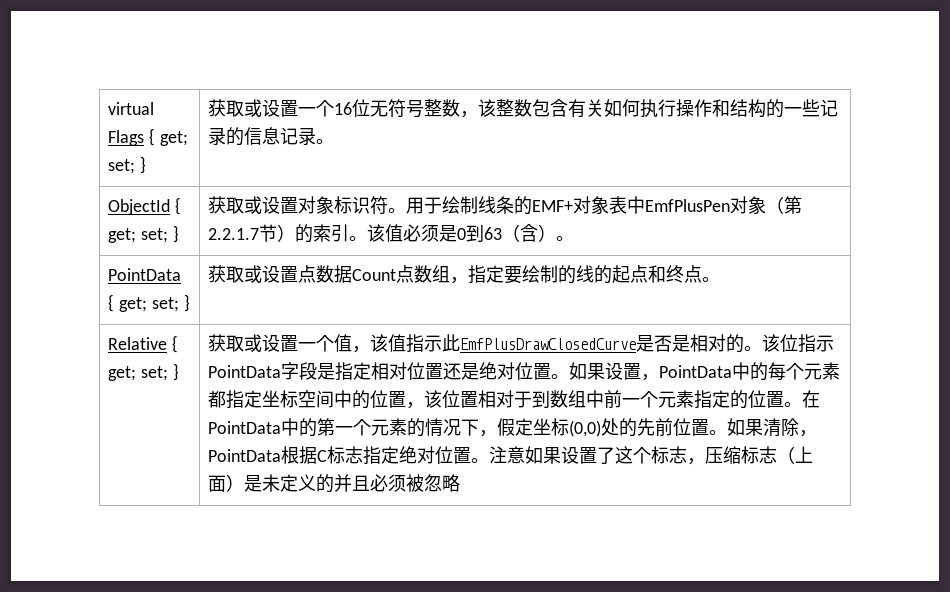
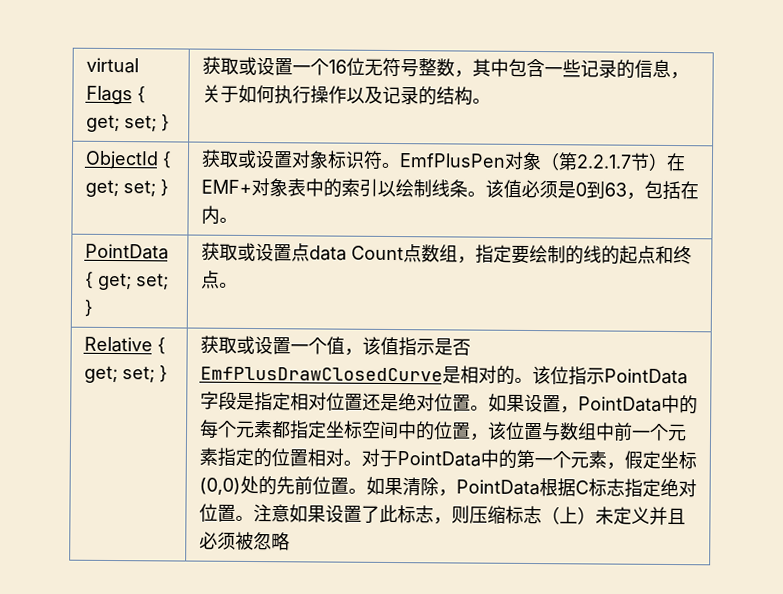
[478,99,839,118] [208,127,317,146] 该整数包含有关如何执行操作和结构的一些记录的信息记录 -> [471,58,689,80] [201,84,473,106] 其中包含一些记录的信息，关于如何执行操作以及记录的结构
[406,196,646,215] 用于绘制线条的EMF+对象表中 -> (400, 165) none
[295,224,350,243] 的索引 -> [665,152,686,172] [200,177,468,198] 在EMF+对象表中的索引以绘制线条
[502,224,557,242] （含） -> [625,180,699,200] [200,205,220,225] ，包括在内
[316,265,353,283] 数据 -> [308,245,347,261] data
[442,334,673,352] 此EmfPlusDrawClosedCurve是否 -> [433,338,471,356] [199,366,443,382] 是否EmfPlusDrawClosedCurve
[478,390,551,408] 相对于到 -> [540,422,561,442] 与
[784,390,821,408] 。在 -> [306,448,398,468] 相对。对于
[407,418,480,437] 的情况下 -> (607, 459) none
[615,446,706,465] 这个标志， -> [378,504,470,525] 此标志，则
[208,474,335,493] 面）是未定义的 -> [576,506,650,525] ）未定义

